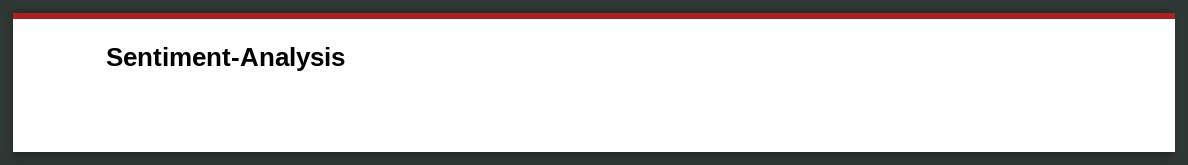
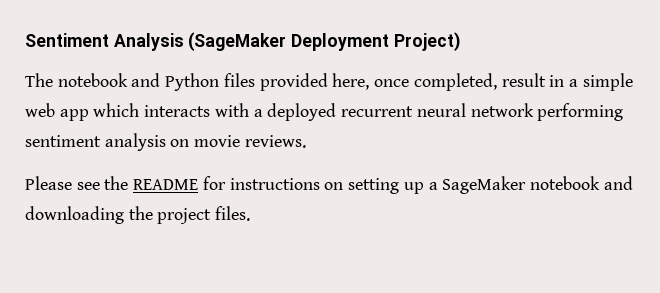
[106,47,345,71] Sentiment-Analysis -> [25,32,461,51] [25,73,633,91] [25,103,624,121] [25,133,306,151] [25,176,633,194] [25,206,251,224] Sentiment Analysis (SageMaker Deployment Project) // The notebook and Python files provided here, once completed, result in a simple web app which interacts with a deployed recurrent neural network performing sentiment analysis on movie reviews. // Please see the README for instructions on setting up a SageMaker notebook and downloading the project files.

